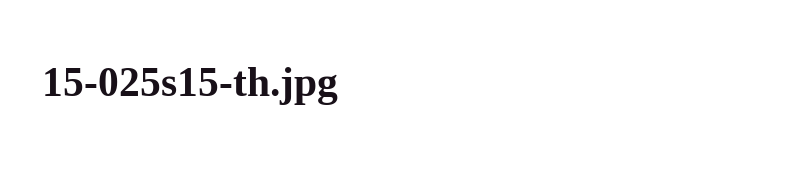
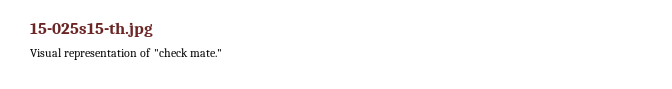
(338, 86) none -> [30,48,222,60] // Visual representation of "check mate."

